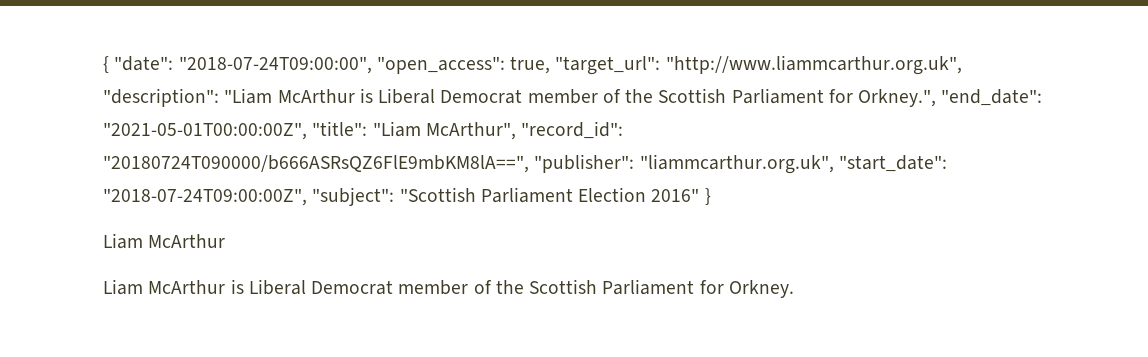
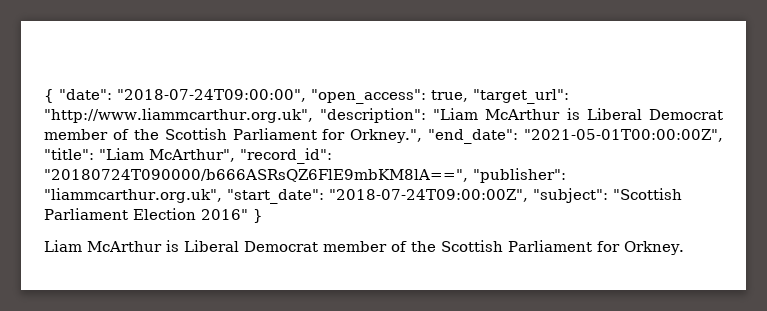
[103,279,226,295] // Liam McArthur -> (162, 246) none

